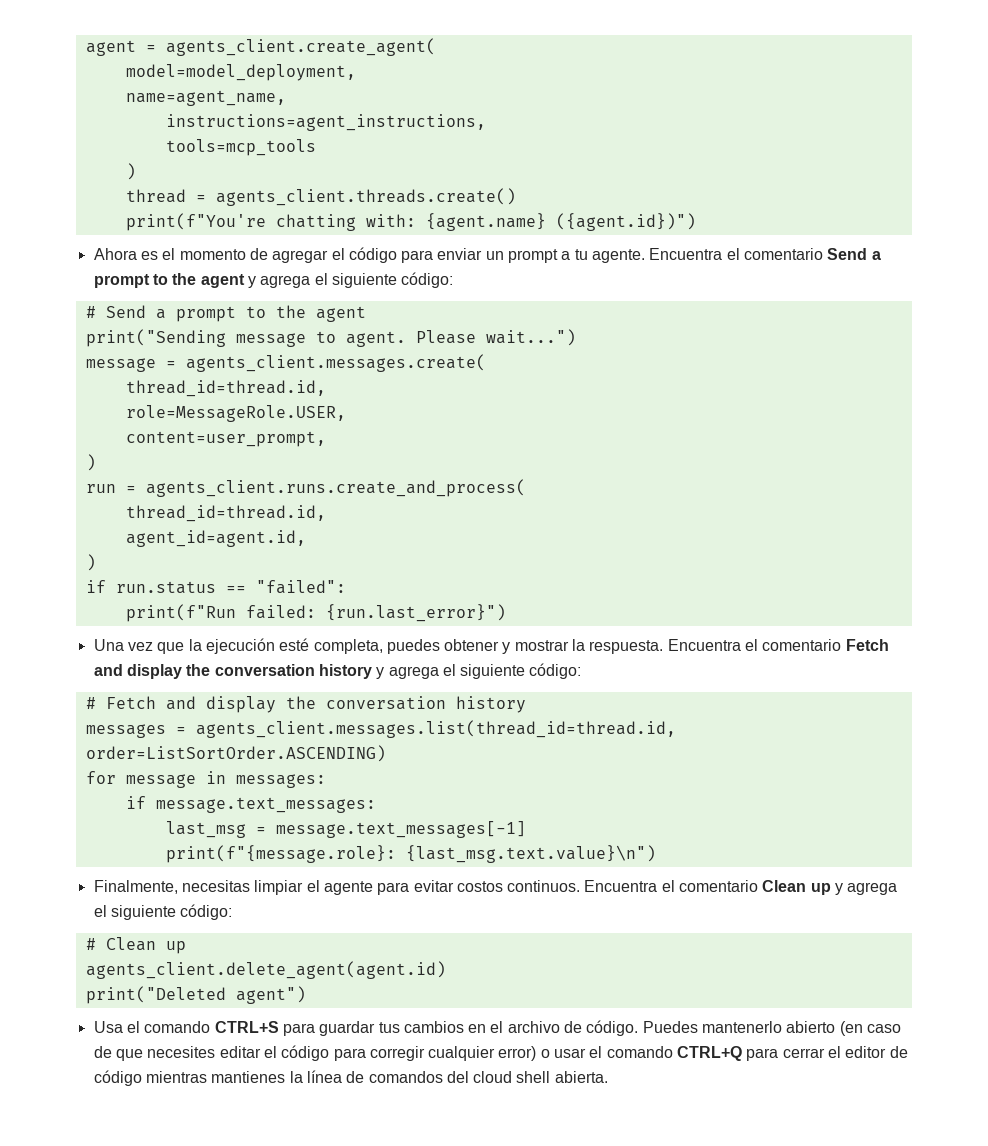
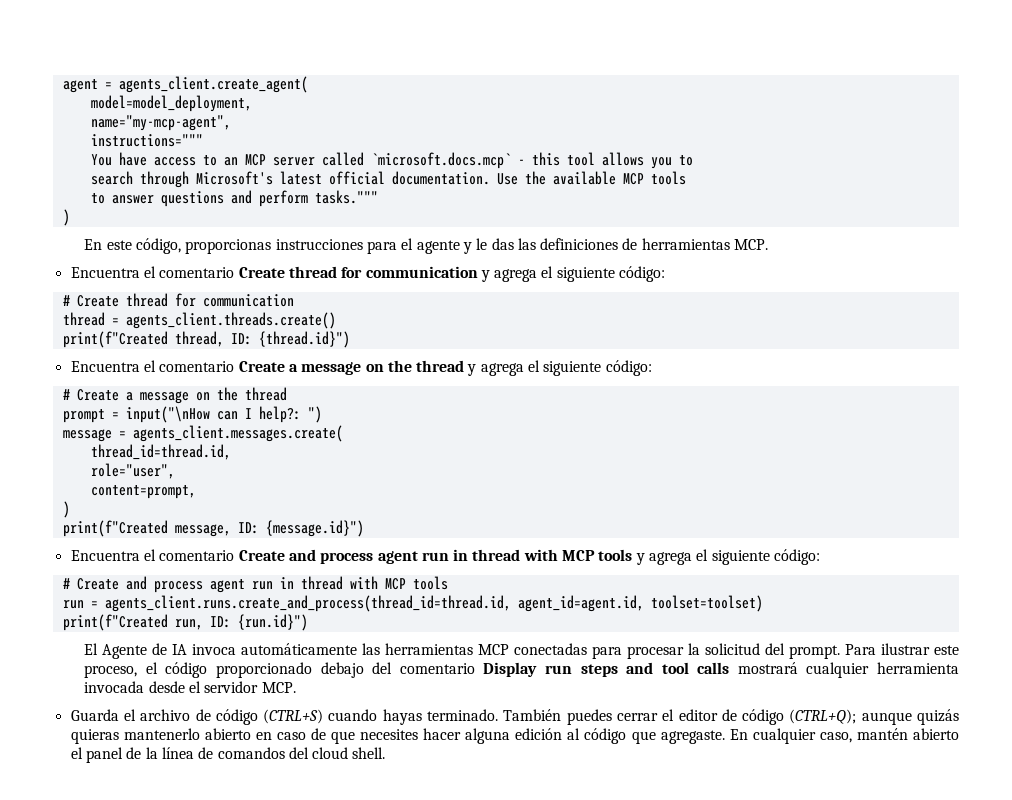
[125,90,286,106] [165,114,486,131] [165,139,316,156] [125,163,136,180] [125,188,516,206] [125,213,696,231] [93,247,881,263] [93,272,454,288] [85,305,366,322] [85,329,576,347] name=agent_name, // instructions=agent_instructions, // tools=mcp_tools // ) // thread = agents_client.threads.create() // print(f"You're chatting with: {agent.name} ({agent.id})") // Ahora es el momento de agregar el código para enviar un prompt a tu agente. Encuentra el comentario Send a prompt to the agent y agrega el siguiente código: // # Send a prompt to the agent // print("Sending message to agent. Please wait...") -> [90,115,231,131] [90,134,203,147] [90,152,693,169] [90,171,686,188] [90,190,378,207] [62,209,70,226] [84,238,769,254] [70,266,666,282] [62,293,294,307] [62,312,336,329] [62,331,350,348] [70,360,652,376] [62,387,287,404] [62,406,322,423] name="my-mcp-agent", // instructions=""" // You have access to an MCP server called `microsoft.docs.mcp` - this tool allows you to // search through Microsoft's latest official documentation. Use the available MCP tools // to answer questions and perform tasks.""" // ) // En este código, proporcionas instrucciones para el agente y le das las definiciones de herramientas MCP. // Encuentra el comentario Create thread for communication y agrega el siguiente código: // # Create thread for communication // thread = agents_client.threads.create() // print(f"Created thread, ID: {thread.id}") // Encuentra el comentario Create a message on the thread y agrega el siguiente código: // # Create a message on the thread // prompt = input("\nHow can I help?: ")
[125,405,346,422] [125,431,326,447] [85,454,96,471] [85,479,526,497] [125,505,326,522] [125,530,306,547] [85,554,96,571] [85,580,346,594] [125,604,506,622] [93,638,889,654] [93,663,582,679] [85,696,526,713] [85,720,676,738] [85,745,386,762] [85,771,326,788] [125,796,376,813] [165,821,526,838] [165,845,656,863] [93,880,898,895] [93,904,233,920] [85,937,186,954] [85,961,446,979] [85,986,306,1004] [93,1020,902,1036] [93,1045,779,1061] role=MessageRole.USER, // content=user_prompt, // ) // run = agents_client.runs.create_and_process( // thread_id=thread.id, // agent_id=agent.id, // ) // if run.status == "failed": // print(f"Run failed: {run.last_error}") // Una vez que la ejecución esté completa, puedes obtener y mostrar la respuesta. Encuentra el comentario Fetch and display the conversation history y agrega el siguiente código: // # Fetch and display the conversation history // messages = agents_client.messages.list(thread_id=thread.id, order=ListSortOrder.ASCENDING) // for message in messages: // if message.text_messages: // last_msg = message.text_messages[-1] // print(f"{message.role}: {last_msg.text.value}\n") // Finalmente, necesitas limpiar el agente para evitar costos continuos. Encuentra el comentario Clean up y agrega el siguiente código: // # Clean up // agents_client.delete_agent(agent.id) // print("Deleted agent") // Usa el comando CTRL+S para guardar tus cambios en el archivo de código. Puedes mantenerlo abierto (en caso de que necesites editar el código para corregir cualquier error) o usar el comando CTRL+Q para -> [90,463,175,479] [90,485,196,499] [62,501,70,518] [62,520,364,537] [70,549,821,565] [62,576,448,593] [62,595,763,612] [62,614,308,631] [84,643,960,659] [84,662,959,678] [84,681,296,693] [70,709,612,725] role="user", // content=prompt, // ) // print(f"Created message, ID: {message.id}") // Encuentra el comentario Create and process agent run in thread with MCP tools y agrega el siguiente código: // # Create and process agent run in thread with MCP tools // run = agents_client.runs.create_and_process(thread_id=thread.id, agent_id=agent.id, toolset=toolset) // print(f"Created run, ID: {run.id}") // El Agente de IA invoca automáticamente las herramientas MCP conectadas para procesar la solicitud del prompt. Para ilustrar este proceso, el código proporcionado debajo del comentario Display run steps and tool calls mostrará cualquier herramienta invocada desde el servidor MCP. // Guarda el archivo de código (CTRL+S) cuando hayas terminado. También puedes
[145,1071,286,1083] mientras mantienes -> [789,709,959,725] [70,728,959,744] [70,747,142,763] (CTRL+Q); aunque quizás quieras mantenerlo abierto en caso de que necesites hacer alguna edición al código que agregaste. En cualquier caso, mantén abierto el panel de
[516,1071,608,1083] shell abierta. -> [352,747,386,759] shell.

